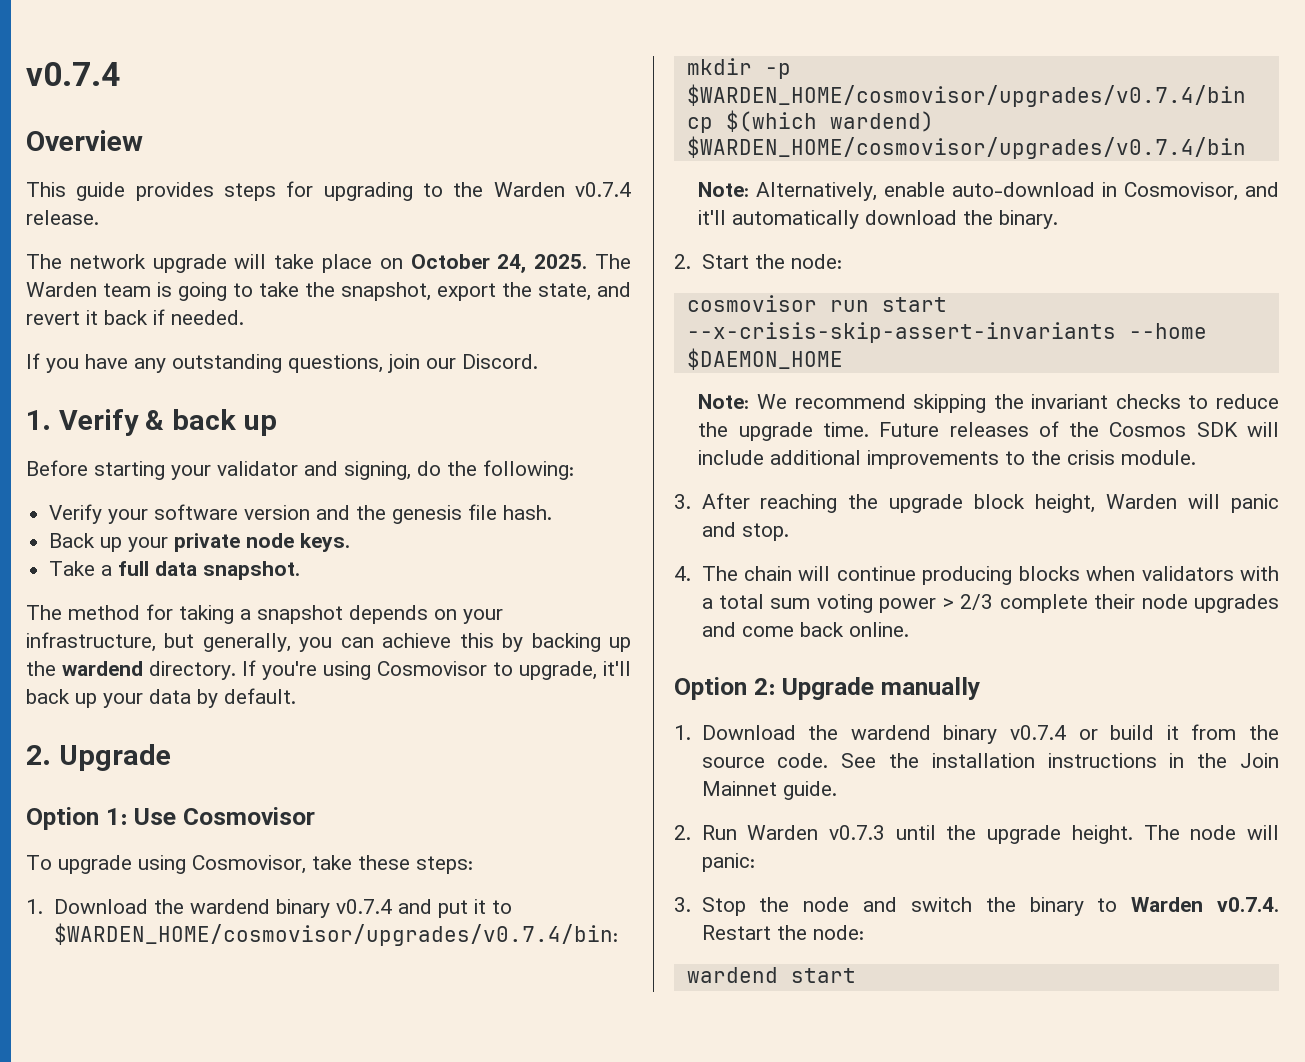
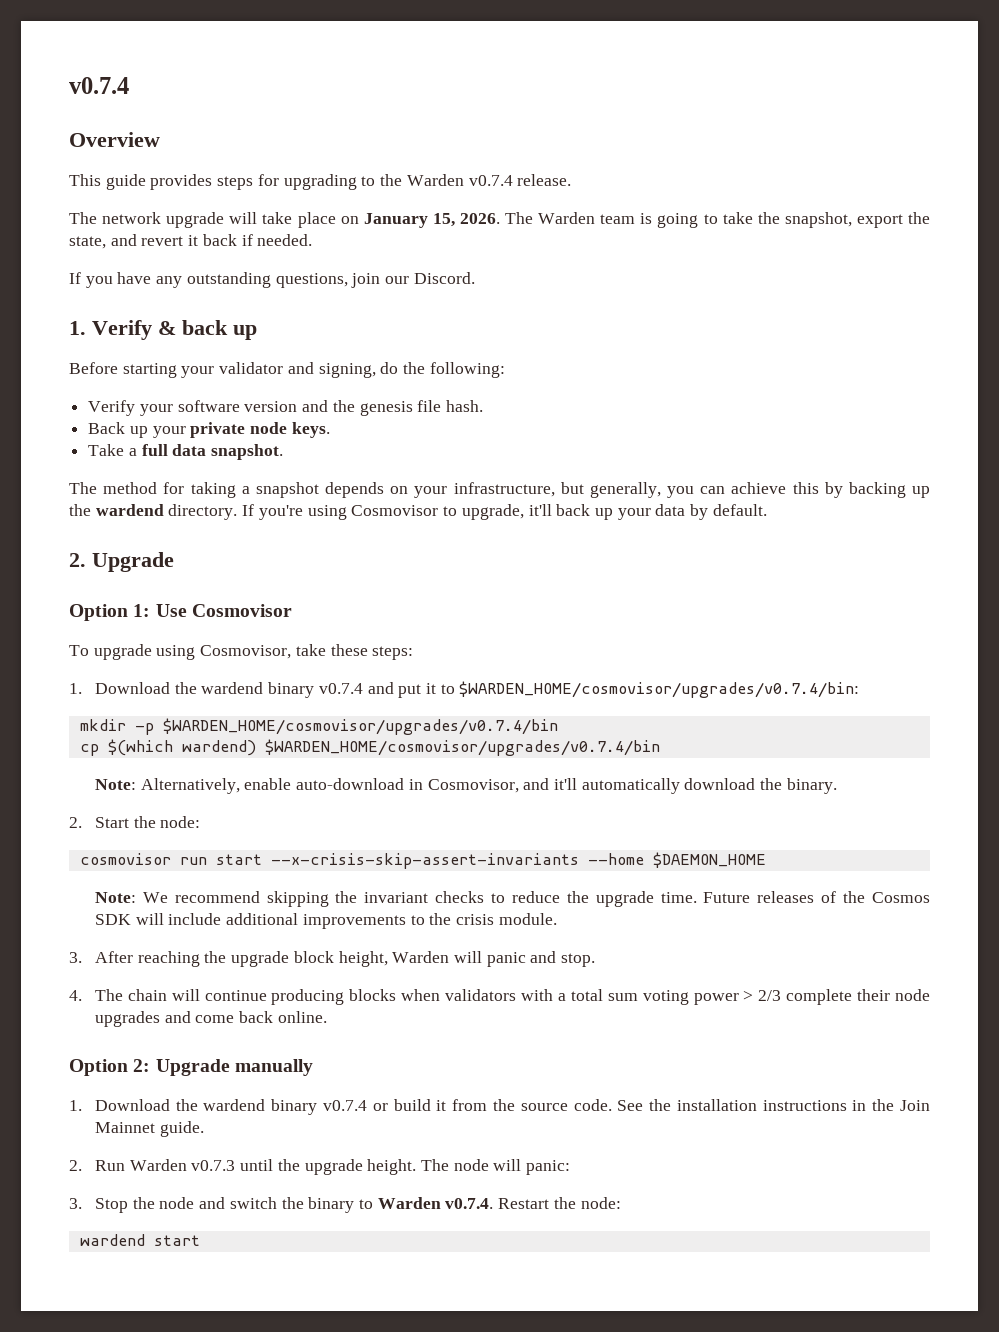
[410,254,588,273] October 24, 2025. -> [363,213,500,228] January 15, 2026.

